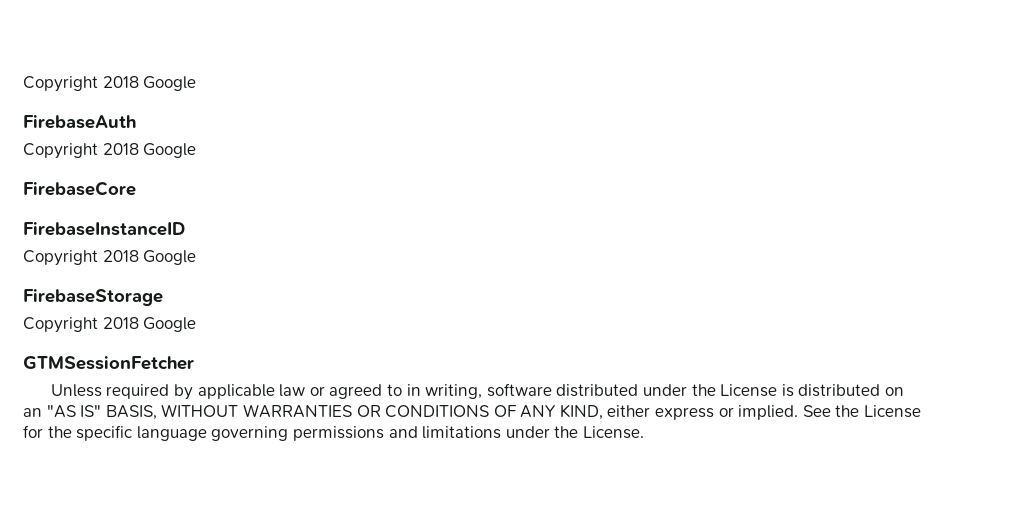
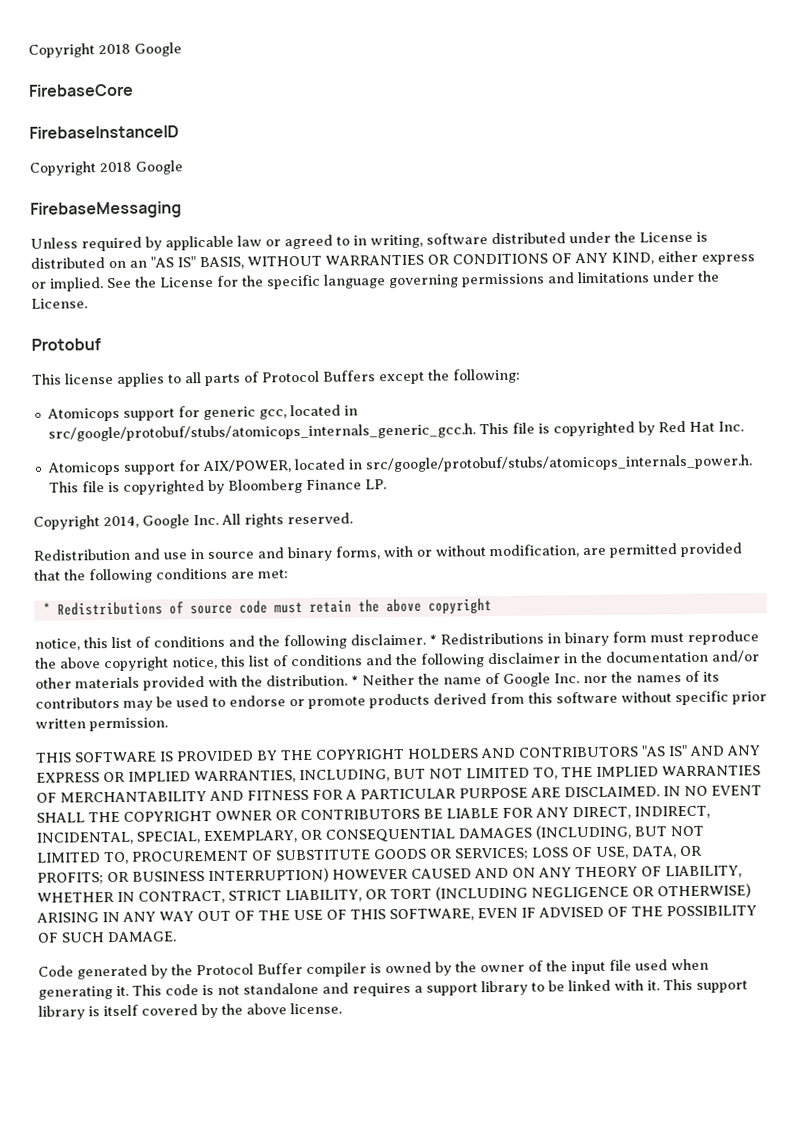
[23,76,197,92] [23,115,136,129] [23,143,197,159] Copyright 2018 Google // FirebaseAuth // Copyright 2018 Google -> [28,42,182,58] Copyright 2018 Google
[23,289,163,306] [23,317,197,333] [23,356,194,370] FirebaseStorage // Copyright 2018 Google // GTMSessionFetcher -> [30,201,182,219] FirebaseMessaging
(644, 432) none -> [31,338,101,351] [32,368,521,387] [46,404,358,422] [47,421,744,442] [46,454,753,476] [48,479,387,495] [33,512,353,530] [33,542,742,562] [34,567,289,584] [42,598,492,616] [34,630,759,651] [34,650,760,672] [35,670,720,691] [35,690,767,711] [35,717,168,732] [35,745,761,763] [36,765,761,784] [36,785,762,803] [36,805,710,823] [36,824,704,845] [37,845,702,865] [37,865,742,885] [37,883,751,904] [36,905,757,923] [37,931,176,943] [38,958,709,980] [38,978,748,1000] [38,1002,342,1020] // Protobuf // This license applies to all parts of Protocol Buffers except the following: // Atomicops support for generic gcc, located in src/google/protobuf/stubs/atomicops_internals_generic_gcc.h. This file is copyrighted by Red Hat Inc. // Atomicops support for AIX/POWER, located in src/google/protobuf/stubs/atomicops_internals_power.h. This file is copyrighted by Bloomberg Finance LP. // Copyright 2014, Google Inc. All rights reserved. // Redistribution and use in source and binary forms, with or without modification, are permitted provided that the following conditions are met: // * Redistributions of source code must retain the above copyright // notice, this list of conditions and the following disclaimer. * Redistributions in binary form must reproduce the above copyright notice, this list of conditions and the following disclaimer in the documentation and/or other materials provided with the distribution. * Neither the name of Google Inc. nor the names of its contributors may be used to endorse or promote products derived from this software without specific prior written permission. // THIS SOFTWARE IS PROVIDED BY THE COPYRIGHT HOLDERS AND CONTRIBUTORS "AS IS" AND ANY EXPRESS OR IMPLIED WARRANTIES, INCLUDING, BUT NOT LIMITED TO, THE IMPLIED WARRANTIES OF MERCHANTABILITY AND FITNESS FOR A PARTICULAR PURPOSE ARE DISCLAIMED. IN NO EVENT SHALL THE COPYRIGHT OWNER OR CONTRIBUTORS BE LIABLE FOR ANY DIRECT, INDIRECT, INCIDENTAL, SPECIAL, EXEMPLARY, OR CONSEQUENTIAL DAMAGES (INCLUDING, BUT NOT LIMITED TO, PROCUREMENT OF SUBSTITUTE GOODS OR SERVICES; LOSS OF USE, DATA, OR PROFITS; OR BUSINESS INTERRUPTION) HOWEVER CAUSED AND ON ANY THEORY OF LIABILITY, WHETHER IN CONTRACT, STRICT LIABILITY, OR TORT (INCLUDING NEGLIGENCE OR OTHERWISE) ARISING IN ANY WAY OUT OF THE USE OF THIS SOFTWARE, EVEN IF ADVISED OF THE POSSIBILITY OF SUCH DAMAGE. // Code generated by the Protocol Buffer compiler is owned by the owner of the input file used when generating it. This code is not standalone and requires a support library to be linked with it. This support library is itself covered by the above license.

